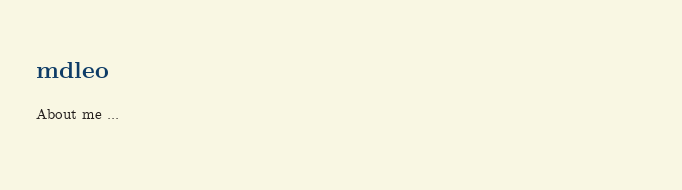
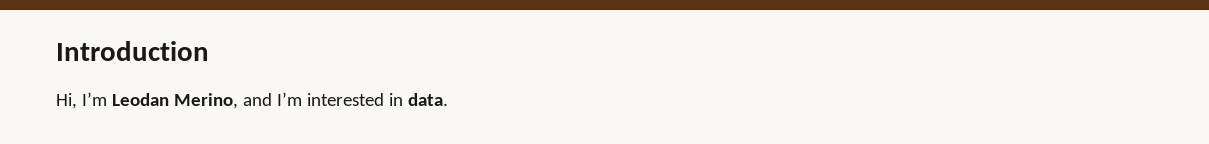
[36,62,109,78] [36,109,119,120] mdleo // About me ... -> [56,41,209,61] [56,92,448,109] Introduction // Hi, I’m Leodan Merino, and I’m interested in data.

